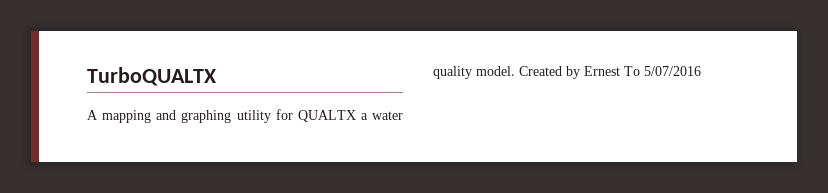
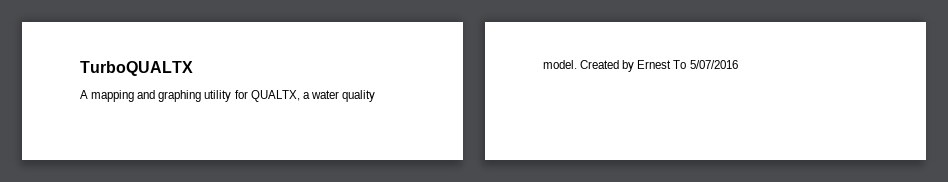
[297,110,356,122] QUALTX -> [250,90,300,102] QUALTX,

